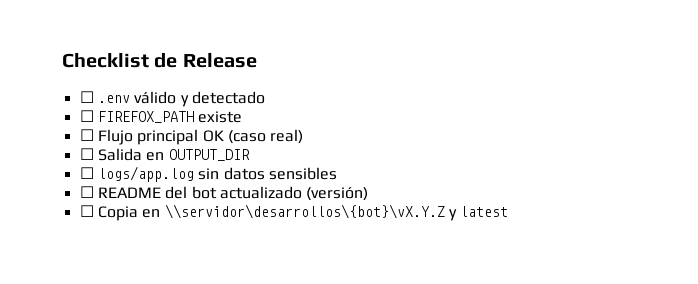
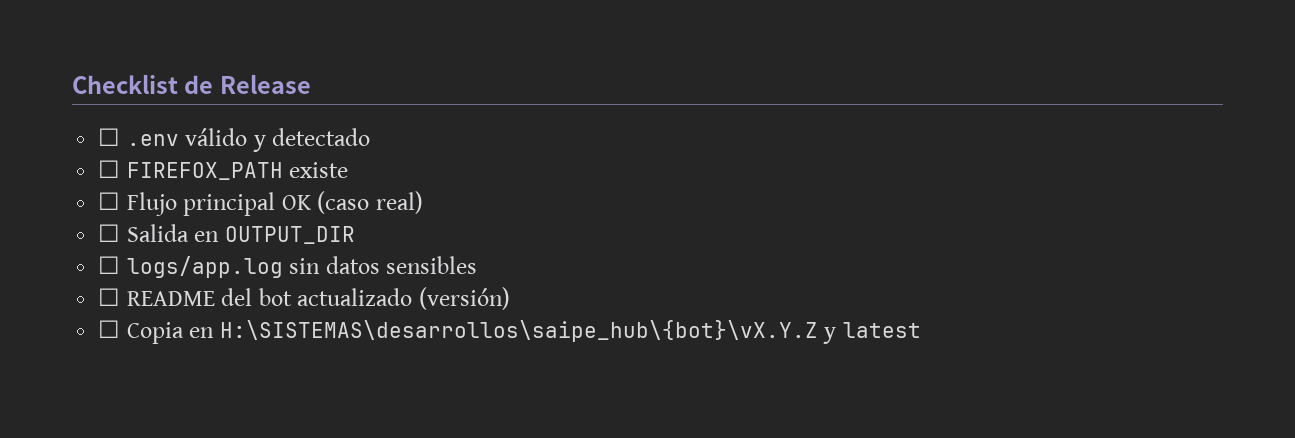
[164,204,445,219] \\servidor\desarrollos\{bot}\vX.Y.Z -> [219,320,818,342] H:\SISTEMAS\desarrollos\saipe_hub\{bot}\vX.Y.Z

